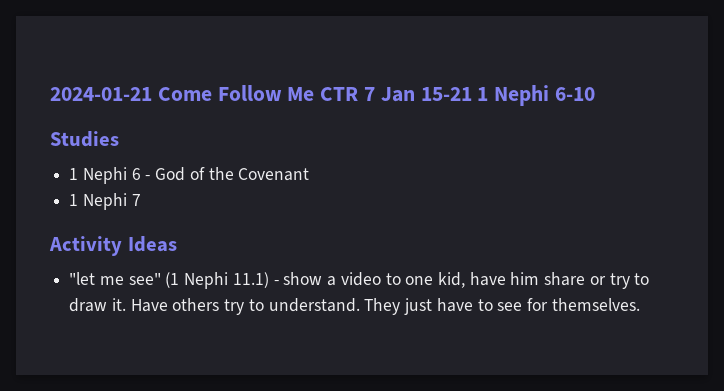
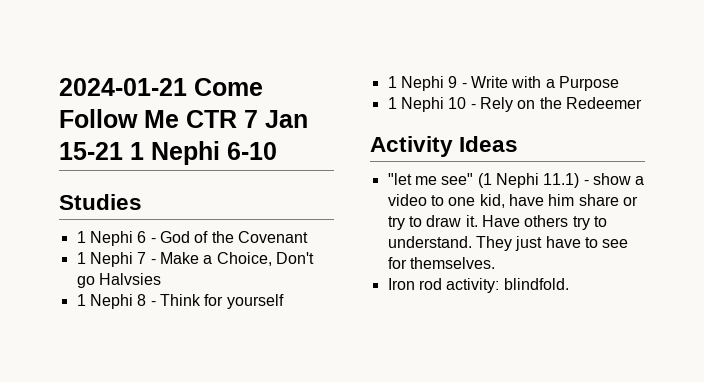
(141, 200) none -> [150,252,314,266] [76,273,161,288] [76,294,284,309] [387,76,619,91] [387,97,642,112] - Make a Choice, Don't go Halvsies // 1 Nephi 8 - Think for yourself // 1 Nephi 9 - Write with a Purpose // 1 Nephi 10 - Rely on the Redeemer
(640, 304) none -> [387,278,569,293] // Iron rod activity: blindfold.

